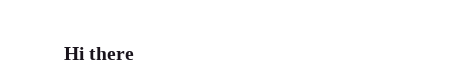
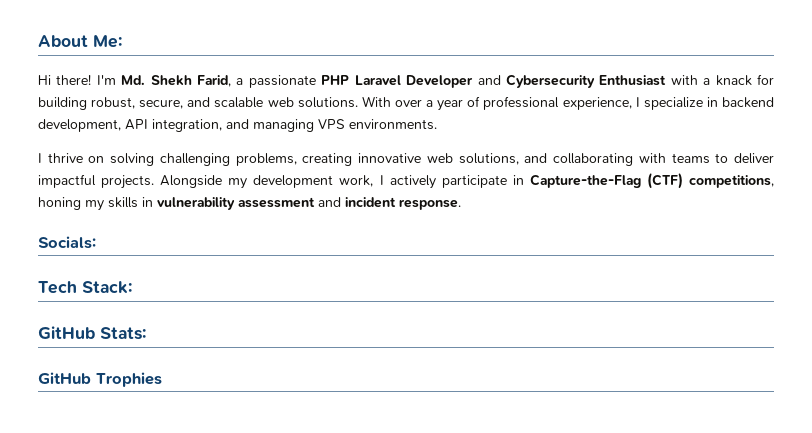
[64,47,135,60] Hi there -> [38,35,122,48] [38,74,774,88] [38,96,775,111] [38,119,437,132] [38,153,775,166] [38,173,774,189] [38,197,461,211] [38,236,96,249] [38,281,132,294] [38,326,146,340] [38,372,162,387] About Me: // Hi there! I'm Md. Shekh Farid, a passionate PHP Laravel Developer and Cybersecurity Enthusiast with a knack for building robust, secure, and scalable web solutions. With over a year of professional experience, I specialize in backend development, API integration, and managing VPS environments. // I thrive on solving challenging problems, creating innovative web solutions, and collaborating with teams to deliver impactful projects. Alongside my development work, I actively participate in Capture-the-Flag (CTF) competitions, honing my skills in vulnerability assessment and incident response. // Socials: // Tech Stack: // GitHub Stats: // GitHub Trophies

